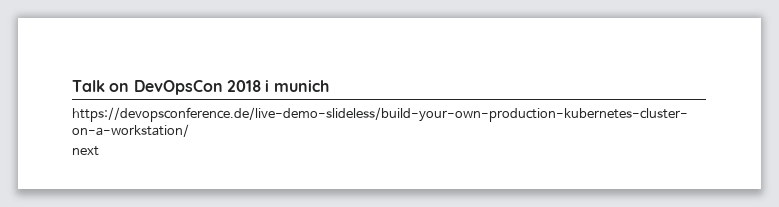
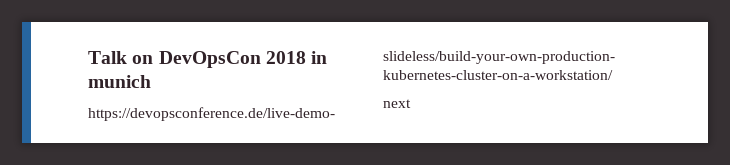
[265,80,270,92] i -> [311,51,328,64] in

